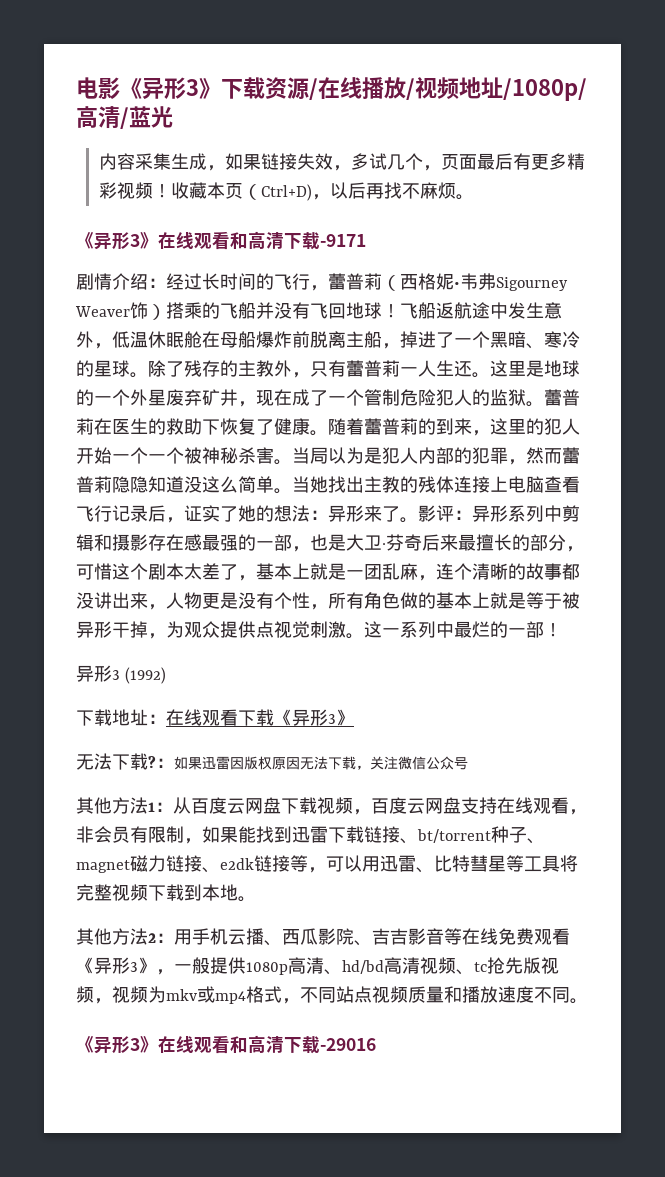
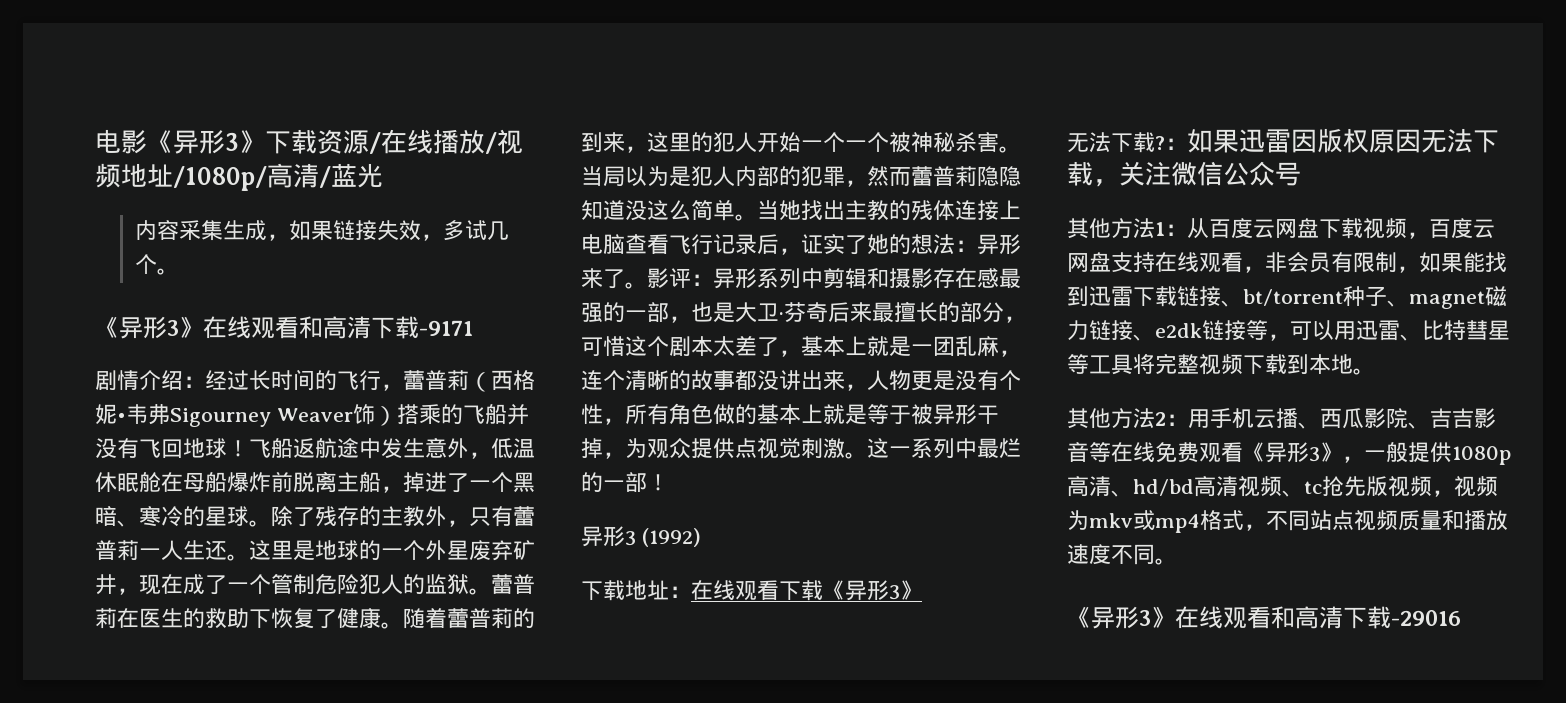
[422,153,585,171] [98,182,456,201] ，页面最后有更多精彩视频！收藏本页（Ctrl+D)，以后再找不麻烦 -> (158, 264) none

